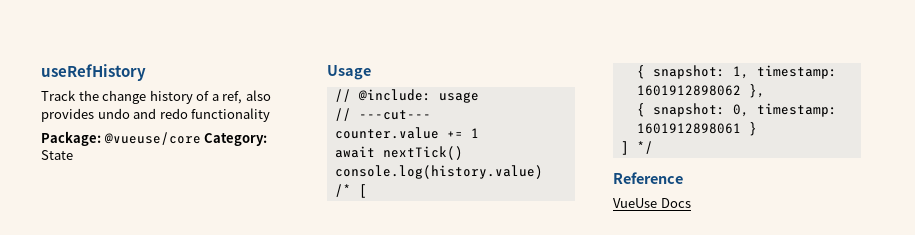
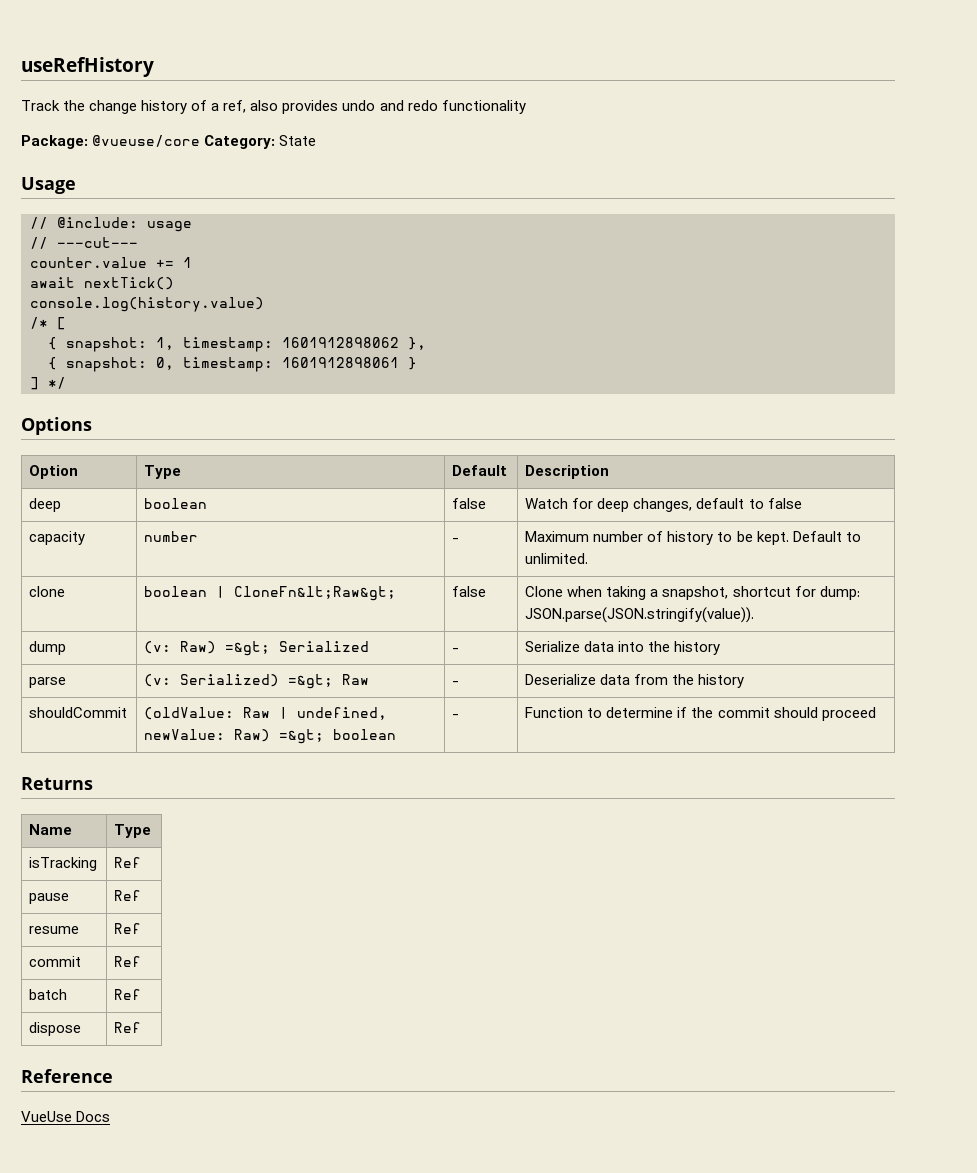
(653, 147) none -> [21,417,92,435] [29,465,79,479] [144,465,182,479] [452,465,508,476] [525,465,610,479] [29,498,62,512] [144,498,208,509] [452,498,487,509] [525,498,802,512] [29,531,86,545] [144,531,199,542] [452,538,460,542] [525,531,861,545] [525,553,589,564] [29,586,66,597] [144,586,397,601] [452,586,487,597] [525,586,860,600] [525,607,755,623] [29,641,67,655] [144,641,370,656] [452,648,460,652] [525,641,721,655] [29,677,67,688] [144,674,370,689] [452,681,460,685] [525,674,745,688] [29,707,128,718] [144,707,388,720] [144,729,397,744] [452,714,460,718] [525,707,876,721] [21,777,93,790] [29,824,73,835] [114,824,152,838] [29,857,98,871] [114,857,142,868] [29,893,70,904] [114,890,142,901] [29,926,80,934] [114,923,142,934] [29,956,82,967] [114,956,142,967] [29,989,68,1000] [114,989,142,1000] [29,1022,82,1036] [114,1022,142,1033] // Options // Option | Type | Default | Description // deep | boolean | false | Watch for deep changes, default to false // capacity | number | - | Maximum number of history to be kept. Default to unlimited. // clone | boolean | CloneFn&lt;Raw&gt; | false | Clone when taking a snapshot, shortcut for dump: JSON.parse(JSON.stringify(value)). // dump | (v: Raw) =&gt; Serialized | - | Serialize data into the history // parse | (v: Serialized) =&gt; Raw | - | Deserialize data from the history // shouldCommit | (oldValue: Raw | undefined, newValue: Raw) =&gt; boolean | - | Function to determine if the commit should proceed // Returns // Name | Type // isTracking | Ref // pause | Ref // resume | Ref // commit | Ref // batch | Ref // dispose | Ref

